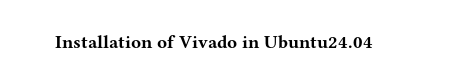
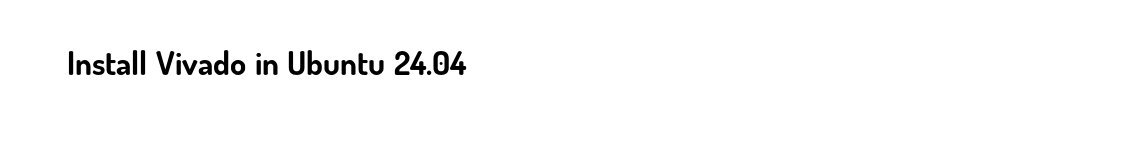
[55,35,373,49] Installation of Vivado in Ubuntu24.04 -> [67,50,468,75] Install Vivado in Ubuntu 24.04

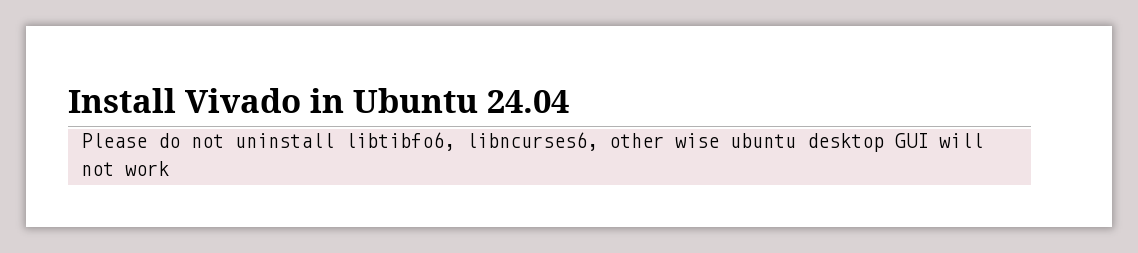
(468, 63) none -> [80,132,983,152] [80,161,169,176] // Please do not uninstall libtibfo6, libncurses6, other wise ubuntu desktop GUI will not work

